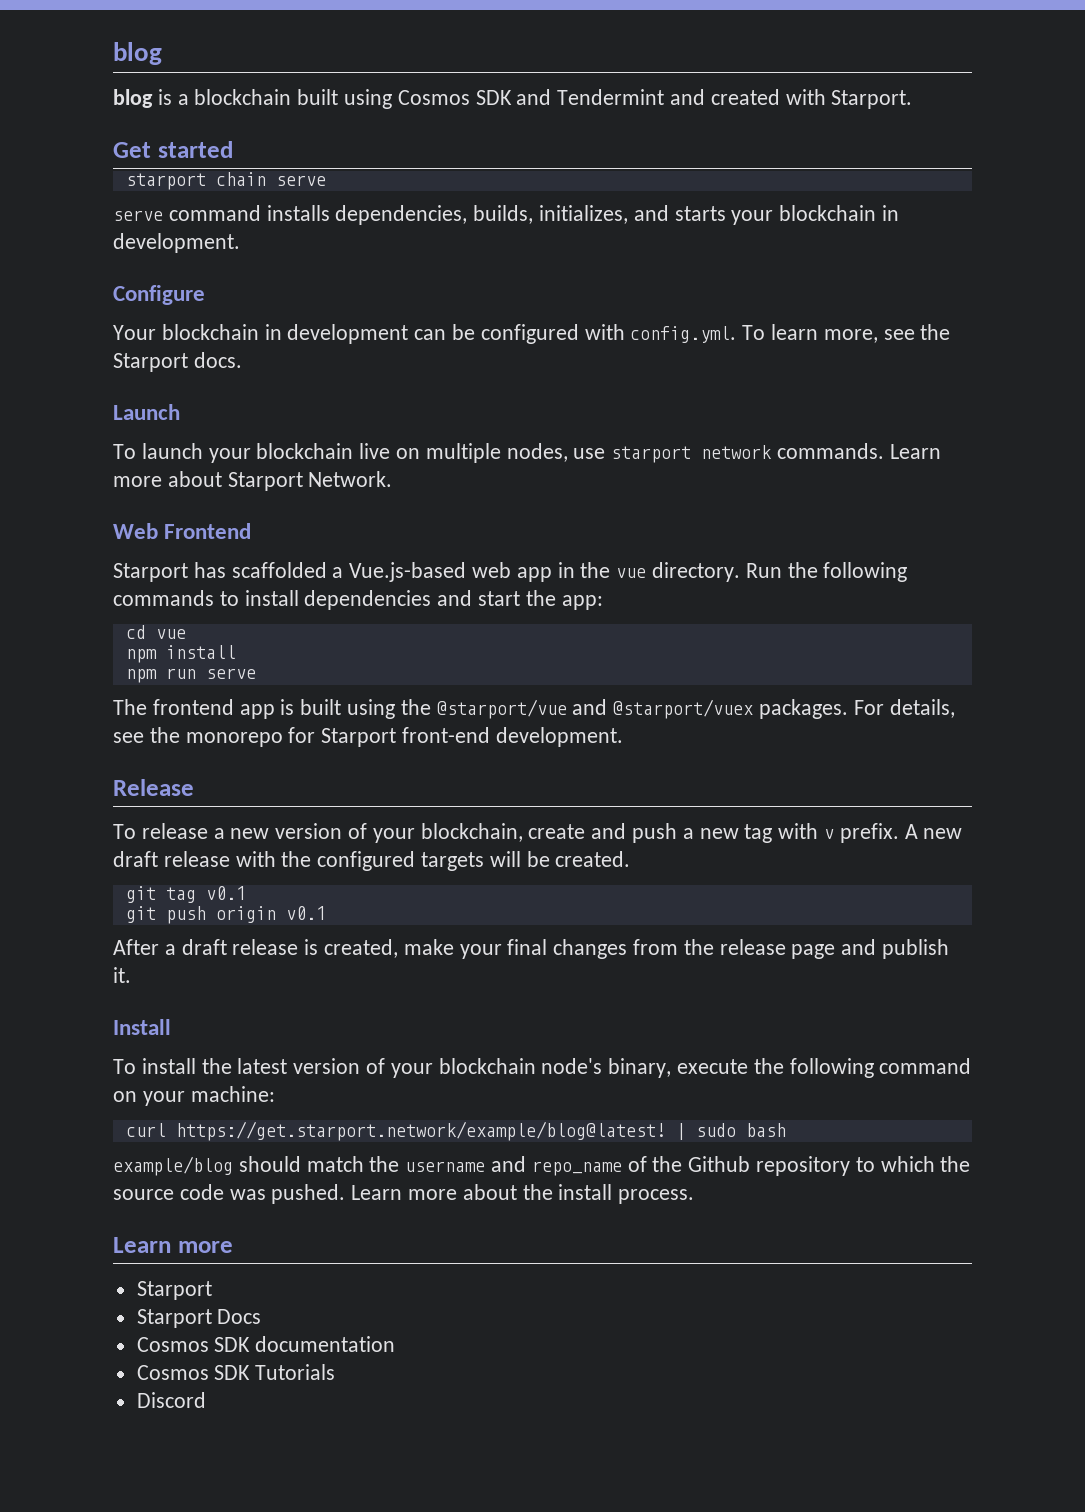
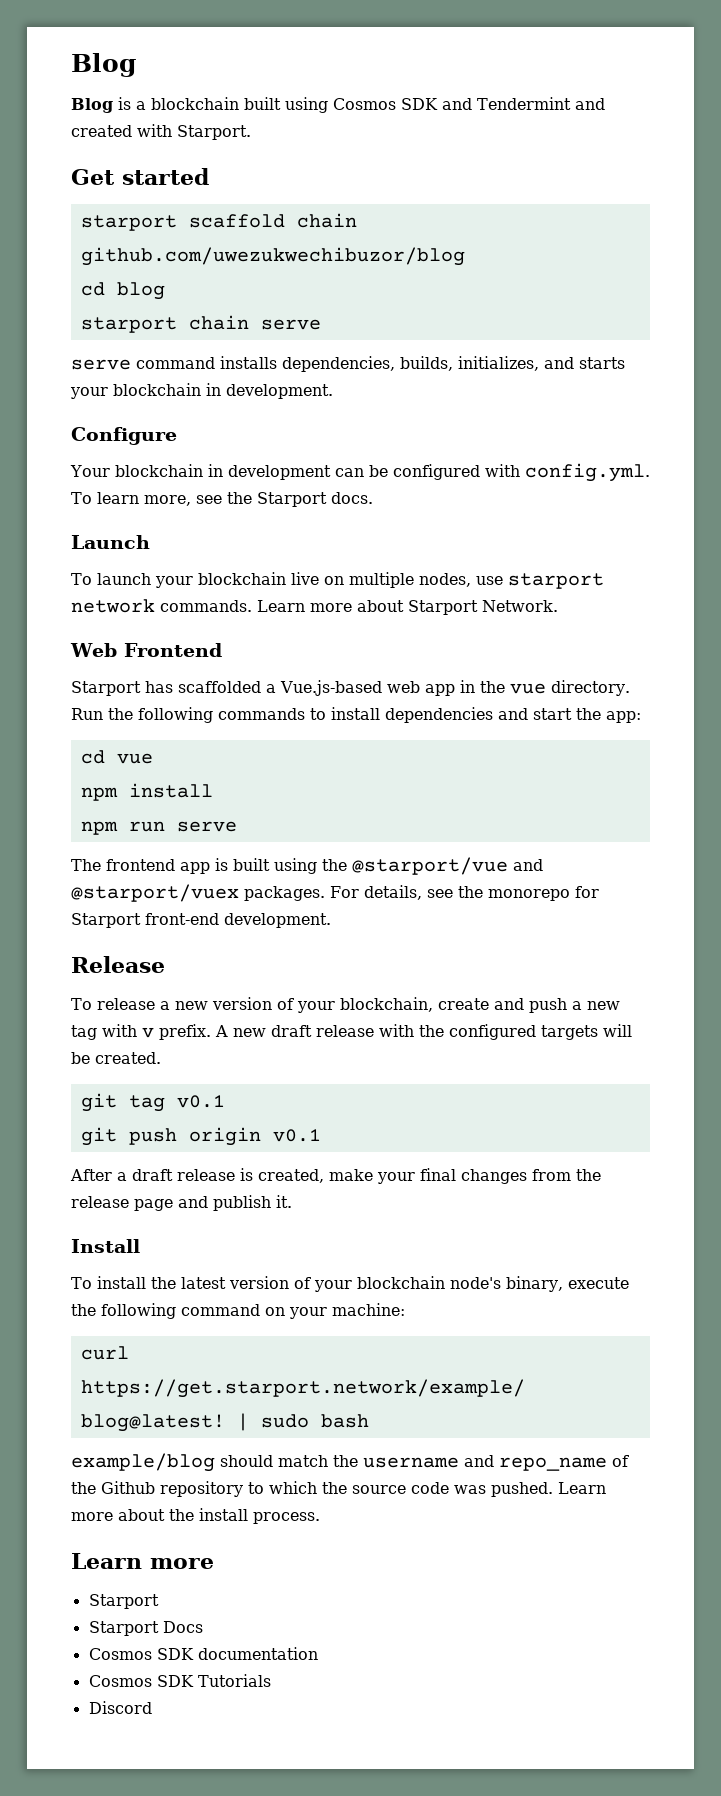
[113,42,162,65] [113,89,153,108] blog // blog -> [71,53,136,77] [71,98,113,113] Blog // Blog
(233, 149) none -> [80,213,357,231] [80,247,465,266] [80,282,165,300] // starport scaffold chain github.com/uwezukwechibuzor/blog // cd blog

